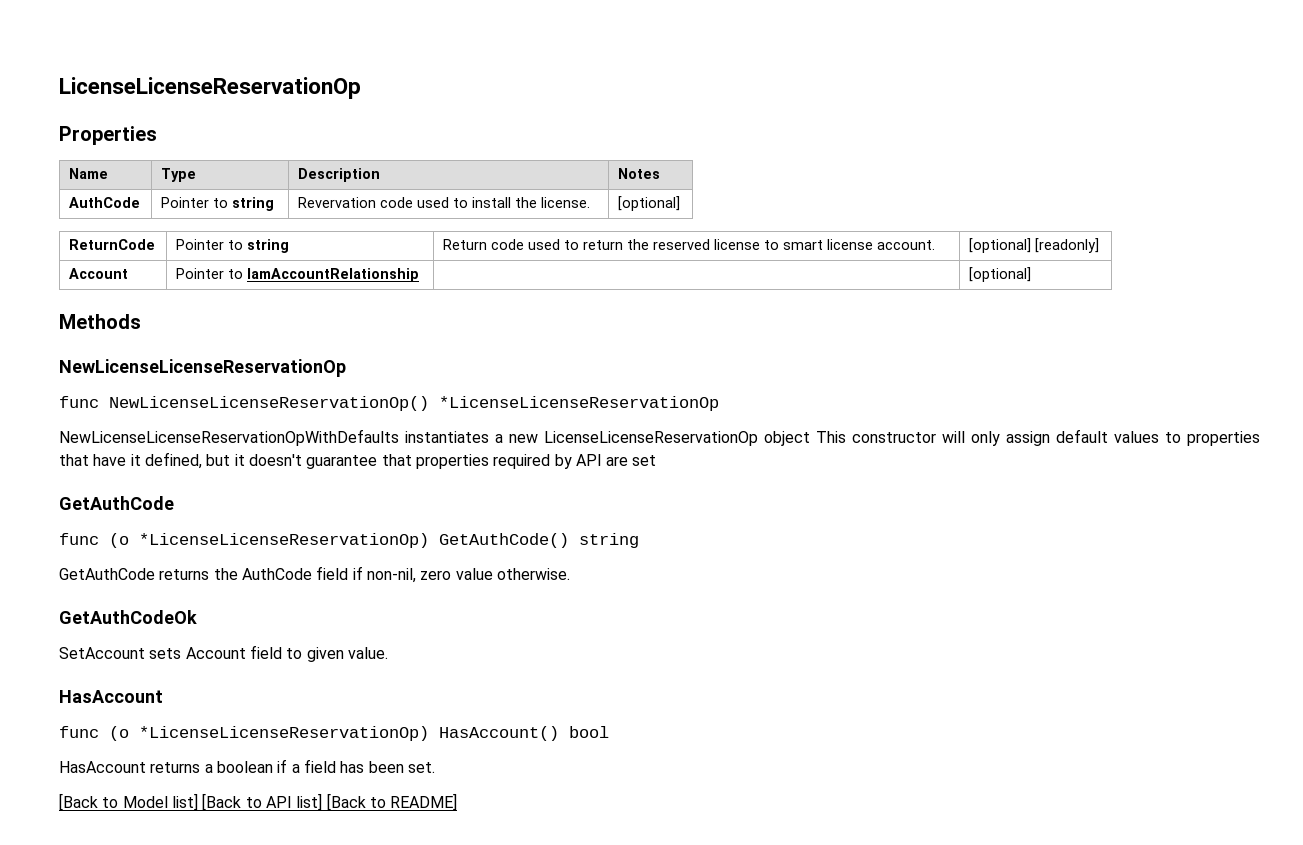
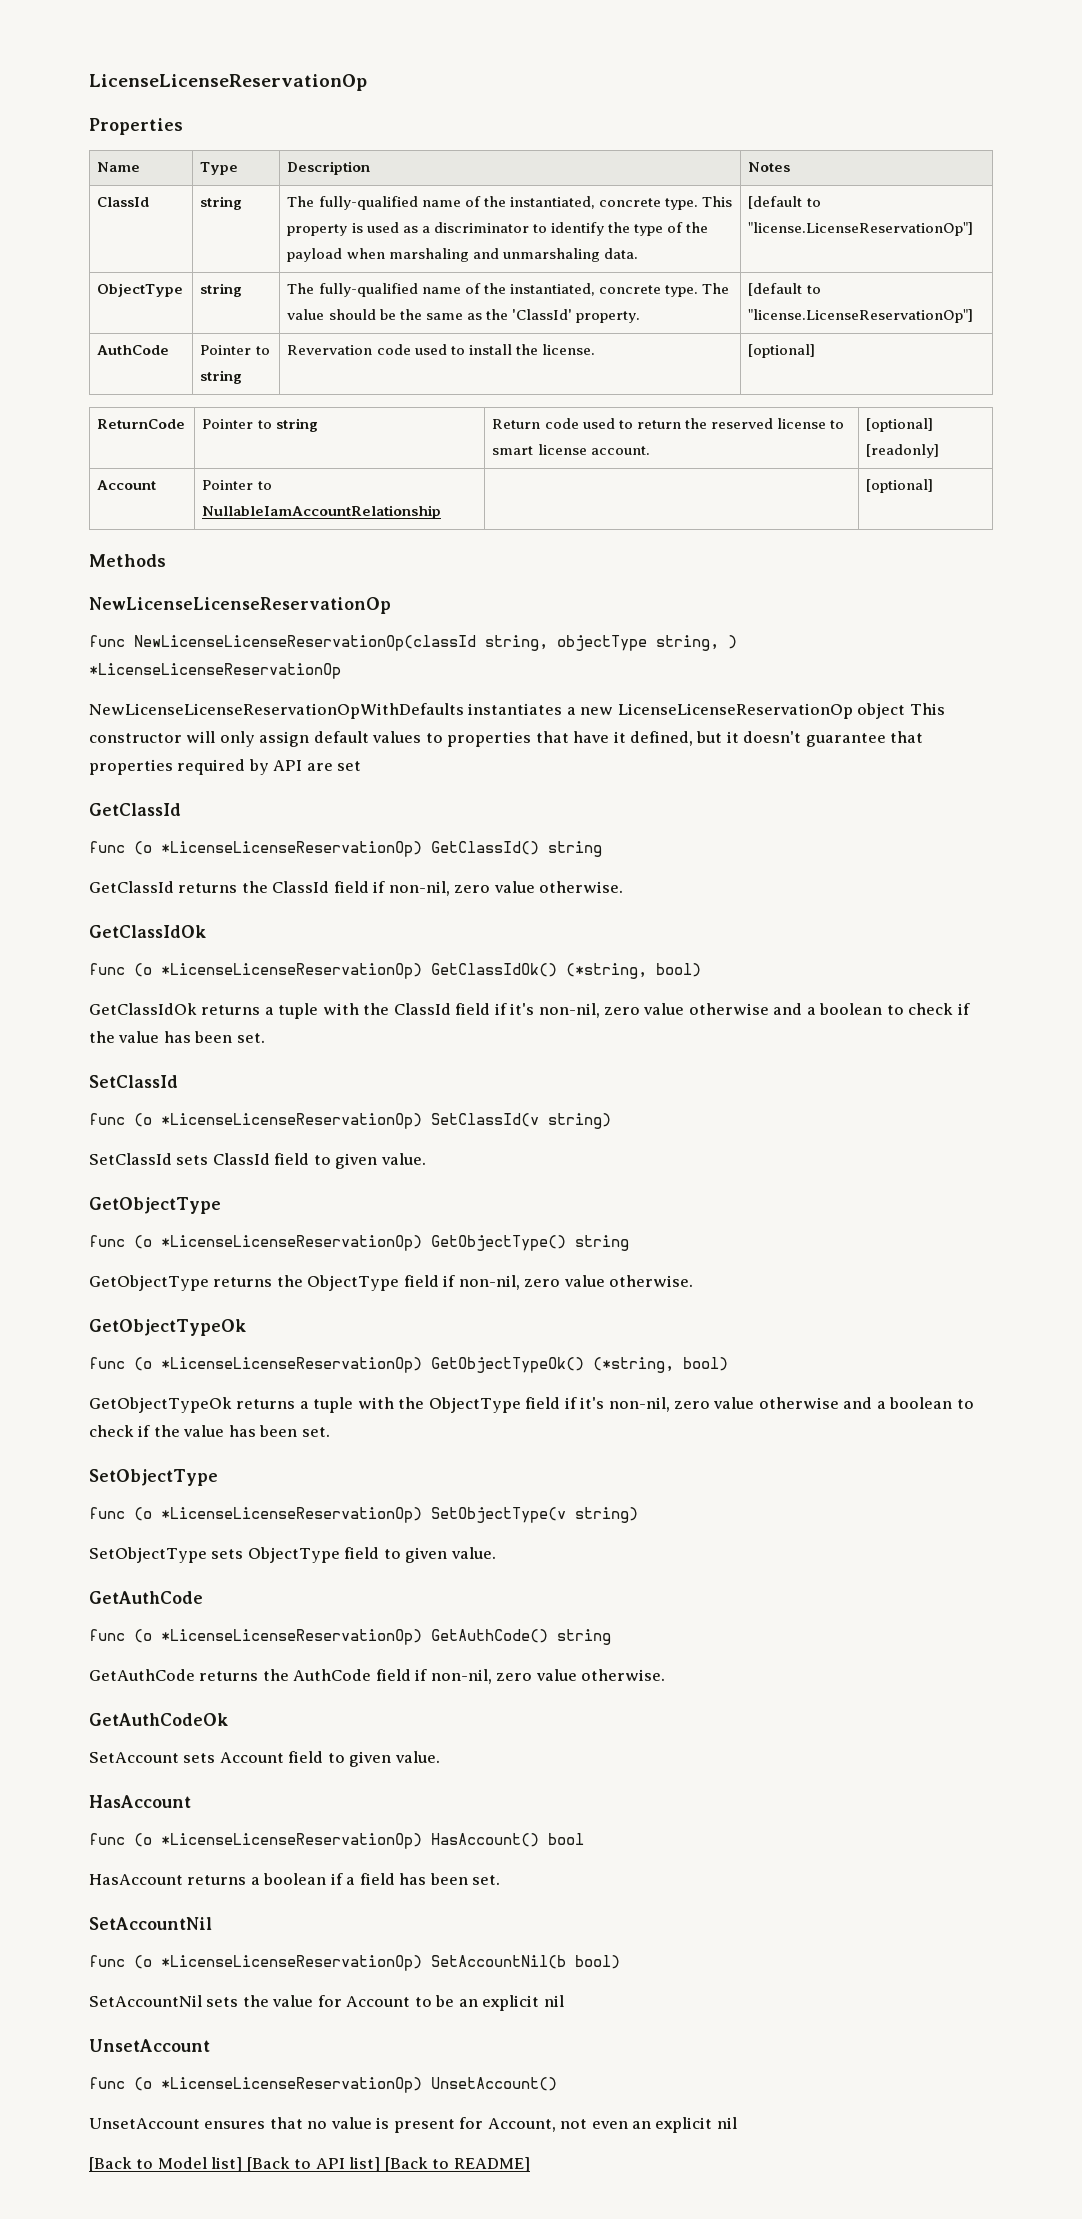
(661, 173) none -> [97,197,150,207] [200,196,243,210] [287,196,732,210] [287,222,709,236] [287,248,638,262] [748,196,821,209] [748,222,974,236] [97,283,184,297] [200,283,243,297] [287,283,729,297] [287,309,640,323] [748,283,821,296] [748,309,974,323] // ClassId | string | The fully-qualified name of the instantiated, concrete type. This property is used as a discriminator to identify the type of the payload when marshaling and unmarshaling data. | [default to "license.LicenseReservationOp"] // ObjectType | string | The fully-qualified name of the instantiated, concrete type. The value should be the same as the 'ClassId' property. | [default to "license.LicenseReservationOp"]
[247,268,420,282] IamAccountRelationship -> [202,505,442,519] NullableIamAccountRelationship
[109,396,429,411] NewLicenseLicenseReservationOp() -> [134,635,737,651] NewLicenseLicenseReservationOp(classId string, objectType string, )
(657, 460) none -> [89,803,181,816] [89,841,602,857] [89,881,624,896] [89,925,206,938] [89,963,701,979] [89,1003,970,1019] [89,1031,265,1043] [89,1075,178,1088] [89,1113,611,1129] [89,1153,426,1169] [89,1197,221,1214] [89,1235,629,1251] [89,1275,694,1291] [89,1319,246,1336] [89,1357,728,1373] [89,1397,974,1413] [89,1425,330,1437] [89,1469,218,1486] [89,1507,638,1523] [89,1547,496,1563] // GetClassId // func (o *LicenseLicenseReservationOp) GetClassId() string // GetClassId returns the ClassId field if non-nil, zero value otherwise. // GetClassIdOk // func (o *LicenseLicenseReservationOp) GetClassIdOk() (*string, bool) // GetClassIdOk returns a tuple with the ClassId field if it's non-nil, zero value otherwise and a boolean to check if the value has been set. // SetClassId // func (o *LicenseLicenseReservationOp) SetClassId(v string) // SetClassId sets ClassId field to given value. // GetObjectType // func (o *LicenseLicenseReservationOp) GetObjectType() string // GetObjectType returns the ObjectType field if non-nil, zero value otherwise. // GetObjectTypeOk // func (o *LicenseLicenseReservationOp) GetObjectTypeOk() (*string, bool) // GetObjectTypeOk returns a tuple with the ObjectType field if it's non-nil, zero value otherwise and a boolean to check if the value has been set. // SetObjectType // func (o *LicenseLicenseReservationOp) SetObjectType(v string) // SetObjectType sets ObjectType field to given value.
(435, 767) none -> [89,1917,212,1930] [89,1955,620,1971] [89,1995,564,2011] [89,2039,210,2052] [89,2077,557,2093] [89,2117,737,2133] // SetAccountNil // func (o *LicenseLicenseReservationOp) SetAccountNil(b bool) // SetAccountNil sets the value for Account to be an explicit nil // UnsetAccount // func (o *LicenseLicenseReservationOp) UnsetAccount() // UnsetAccount ensures that no value is present for Account, not even an explicit nil

